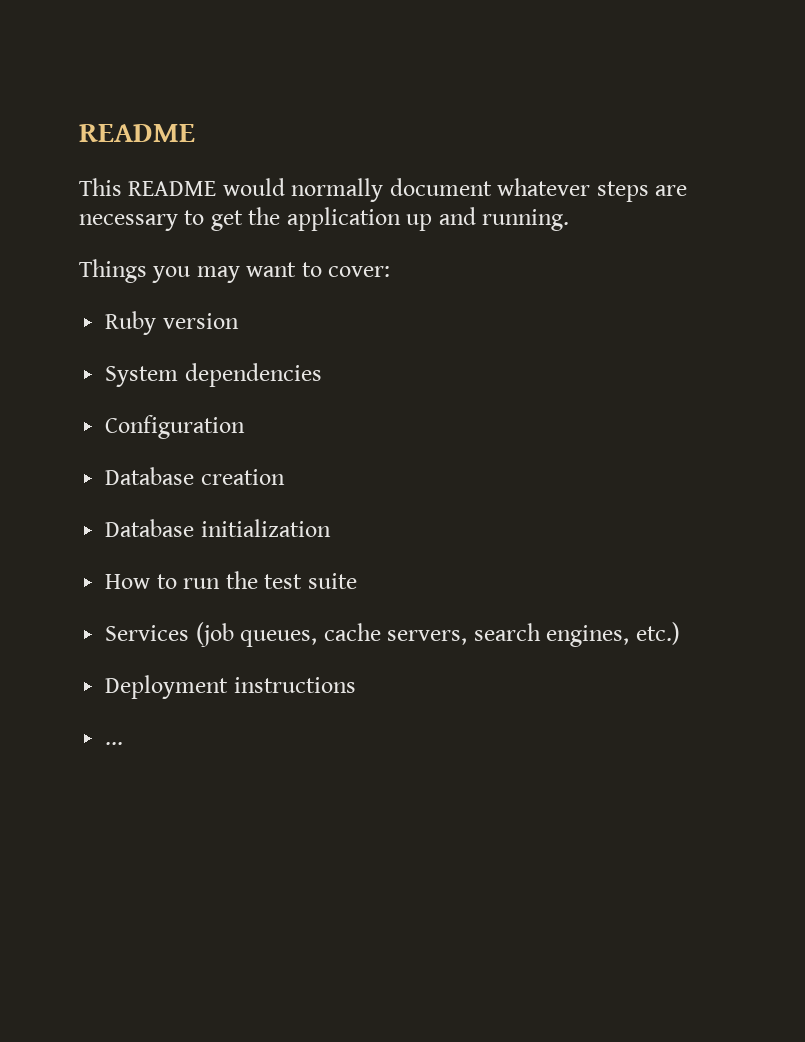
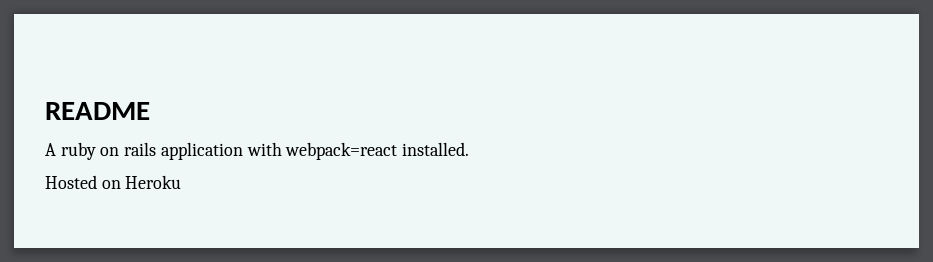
[79,178,688,202] [79,207,570,231] [79,259,391,283] [105,311,239,335] [105,363,322,387] [105,415,246,439] [105,467,285,485] [105,519,331,537] [105,571,357,589] [105,622,680,647] [105,675,356,699] [105,742,124,745] This README would normally document whatever steps are necessary to get the application up and running. // Things you may want to cover: // Ruby version // System dependencies // Configuration // Database creation // Database initialization // How to run the test suite // Services (job queues, cache servers, search engines, etc.) // Deployment instructions // ... -> [45,142,470,160] [45,175,182,189] A ruby on rails application with webpack=react installed. // Hosted on Heroku

